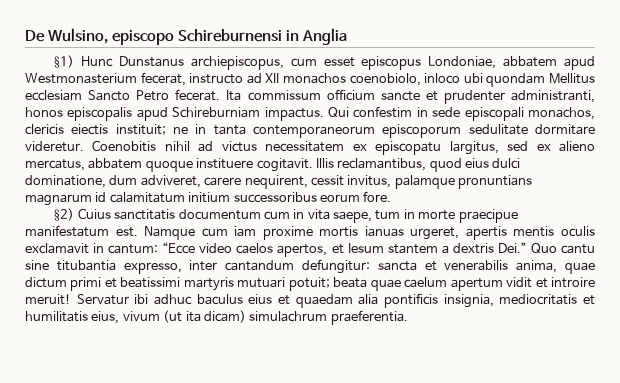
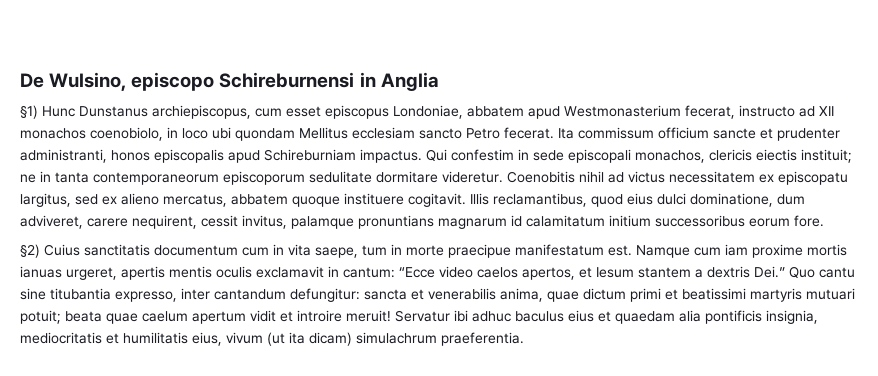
[424,73,461,84] inloco -> [167,127,208,139] in loco
[88,90,131,101] Sancto -> [419,128,462,139] sancto

